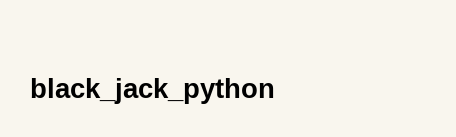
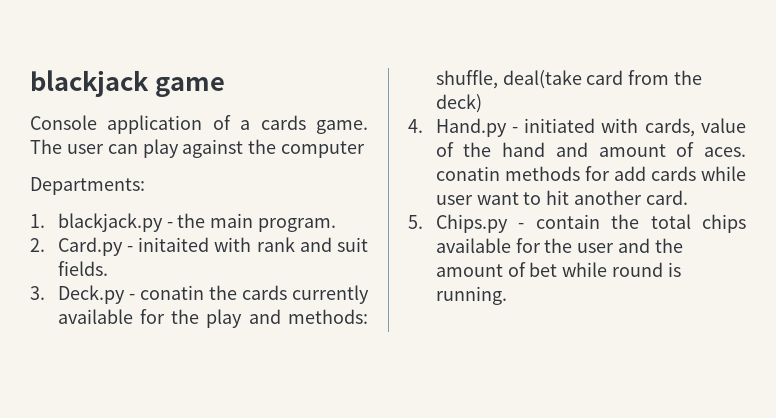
[30,78,275,104] black_jack_python -> [30,70,225,97] [30,115,368,134] [30,139,366,158] [30,177,145,195] [30,213,337,232] [30,237,369,256] [57,261,108,276] [30,285,369,304] [57,309,368,328] [435,70,703,89] [435,94,482,113] [408,118,746,137] [435,142,746,157] [435,166,746,181] [435,190,688,205] [408,214,746,233] [435,238,683,253] [435,262,681,277] [435,286,507,305] blackjack game // Console application of a cards game. The user can play against the computer // Departments: // 1. blackjack.py - the main program. // 2. Card.py - initaited with rank and suit fields. // 3. Deck.py - conatin the cards currently available for the play and methods: shuffle, deal(take card from the deck) // 4. Hand.py - initiated with cards, value of the hand and amount of aces. conatin methods for add cards while user want to hit another card. // 5. Chips.py - contain the total chips available for the user and the amount of bet while round is running.

